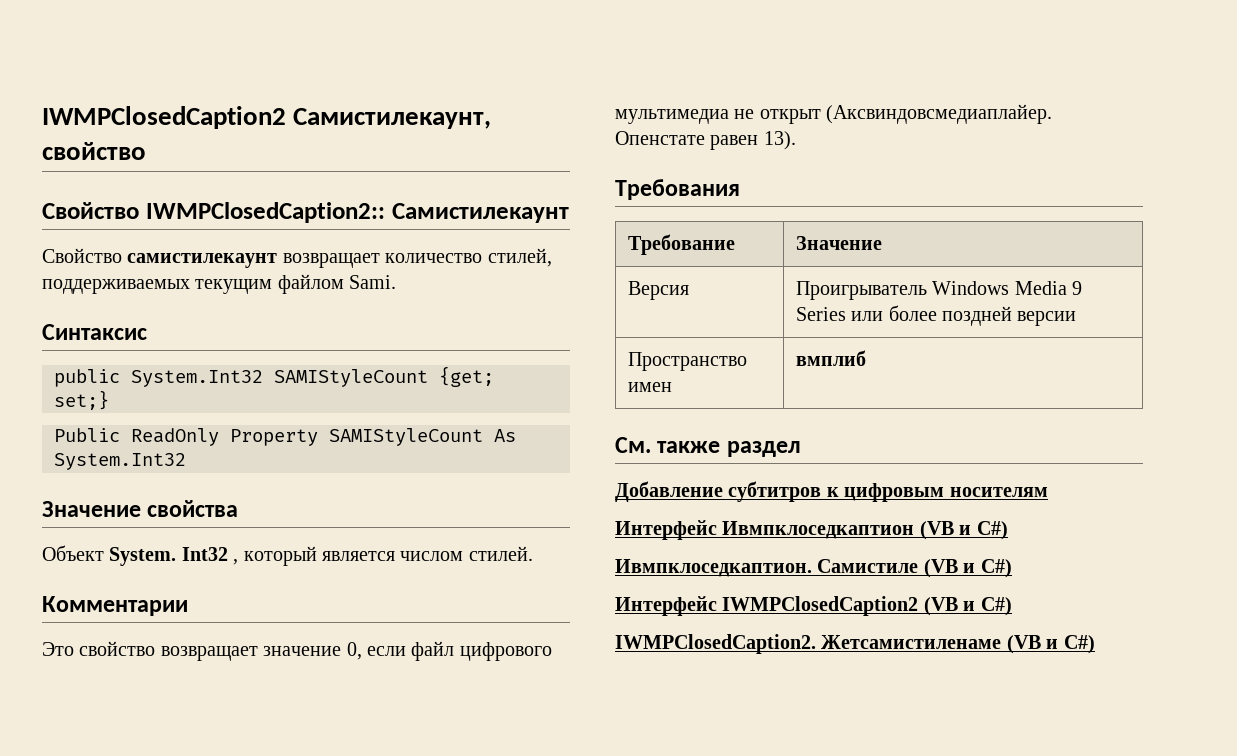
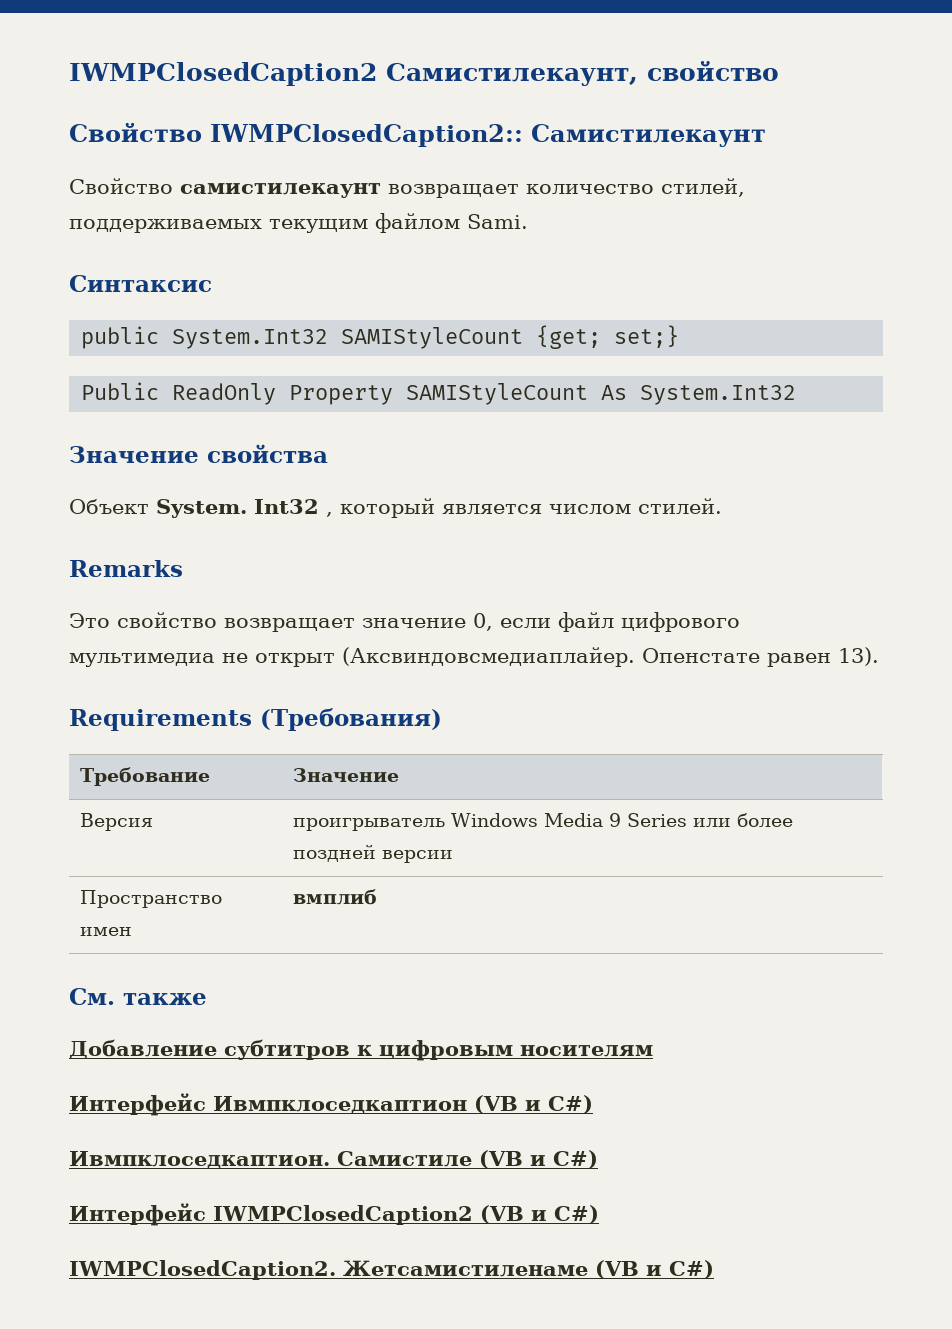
[42,596,188,616] Комментарии -> [69,560,183,577] Remarks
[615,179,740,200] Требования -> [69,708,442,731] Requirements (Требования)
[795,281,927,300] Проигрыватель -> [293,818,446,831] проигрыватель
[726,441,801,457] раздел -> (207, 999) none

